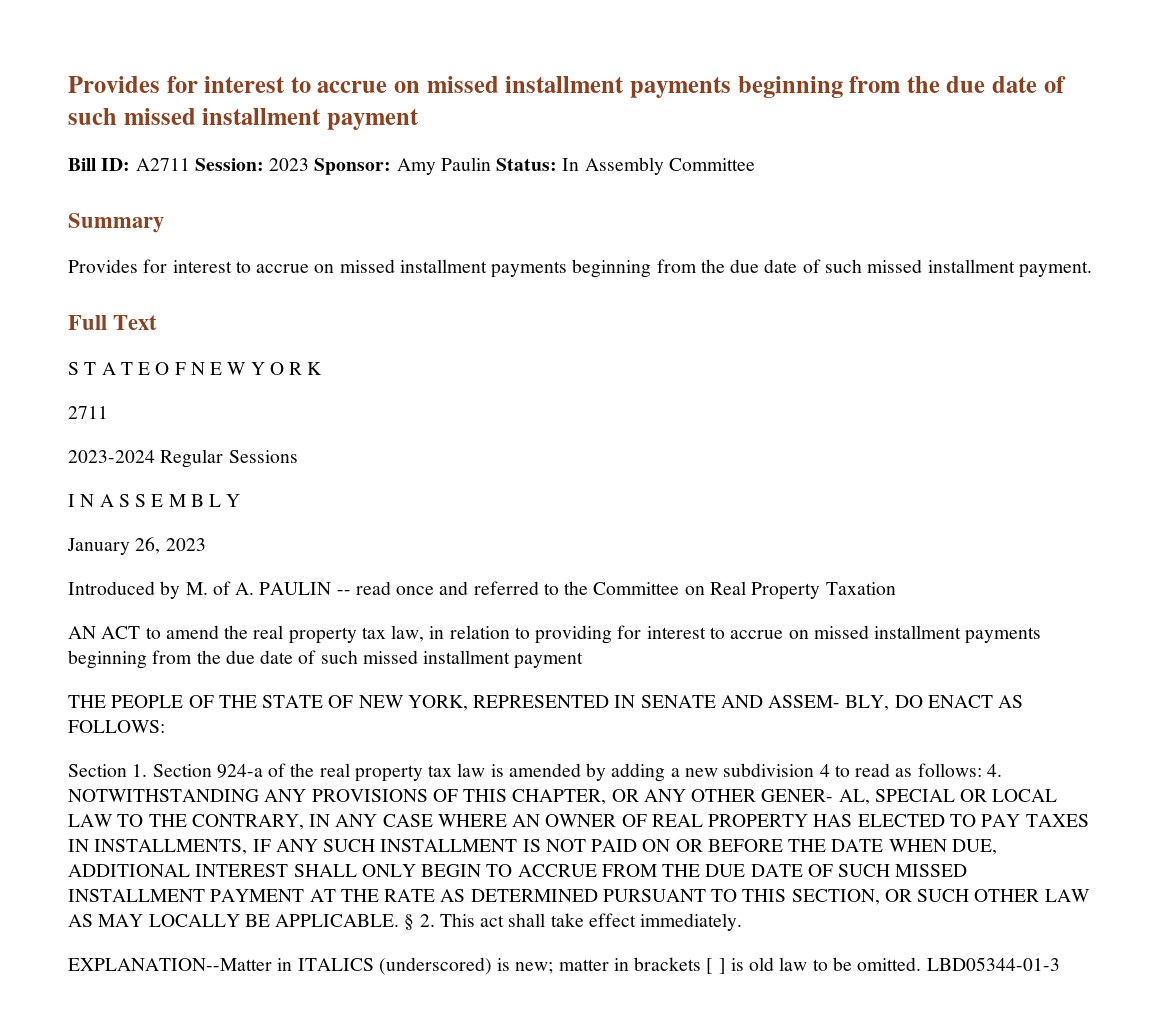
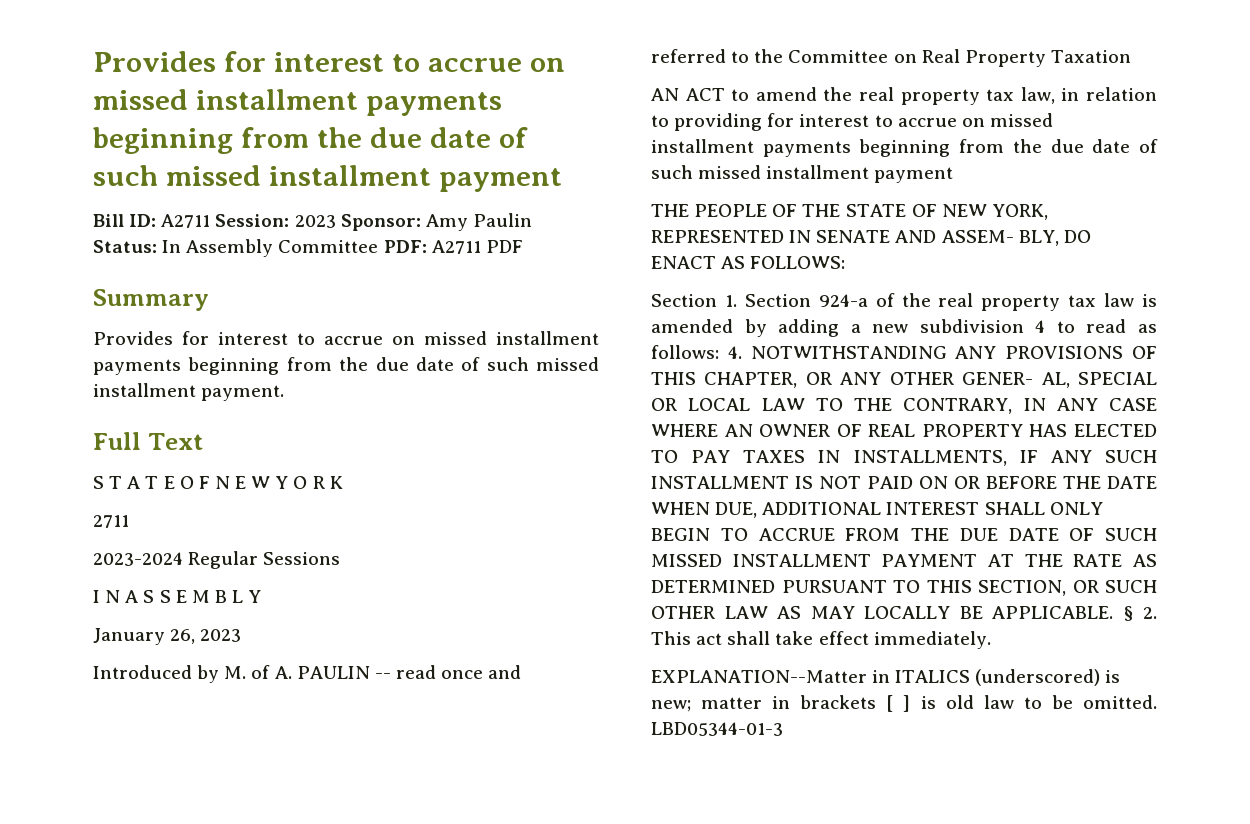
(755, 164) none -> [383,240,523,254] PDF: A2711 PDF

